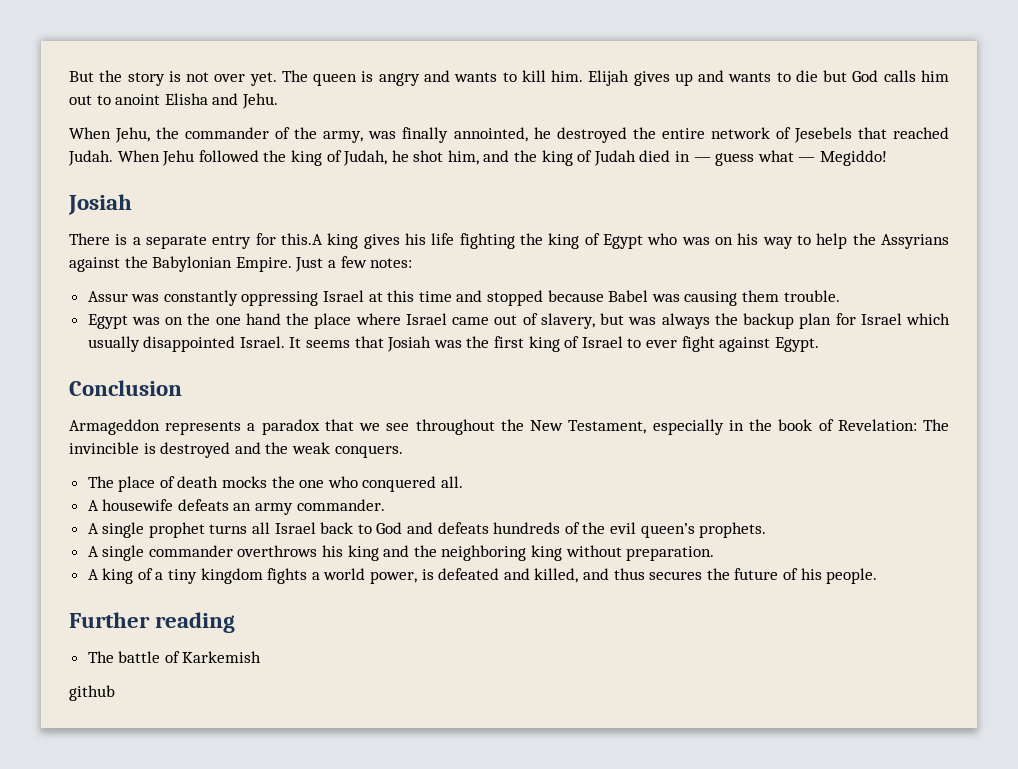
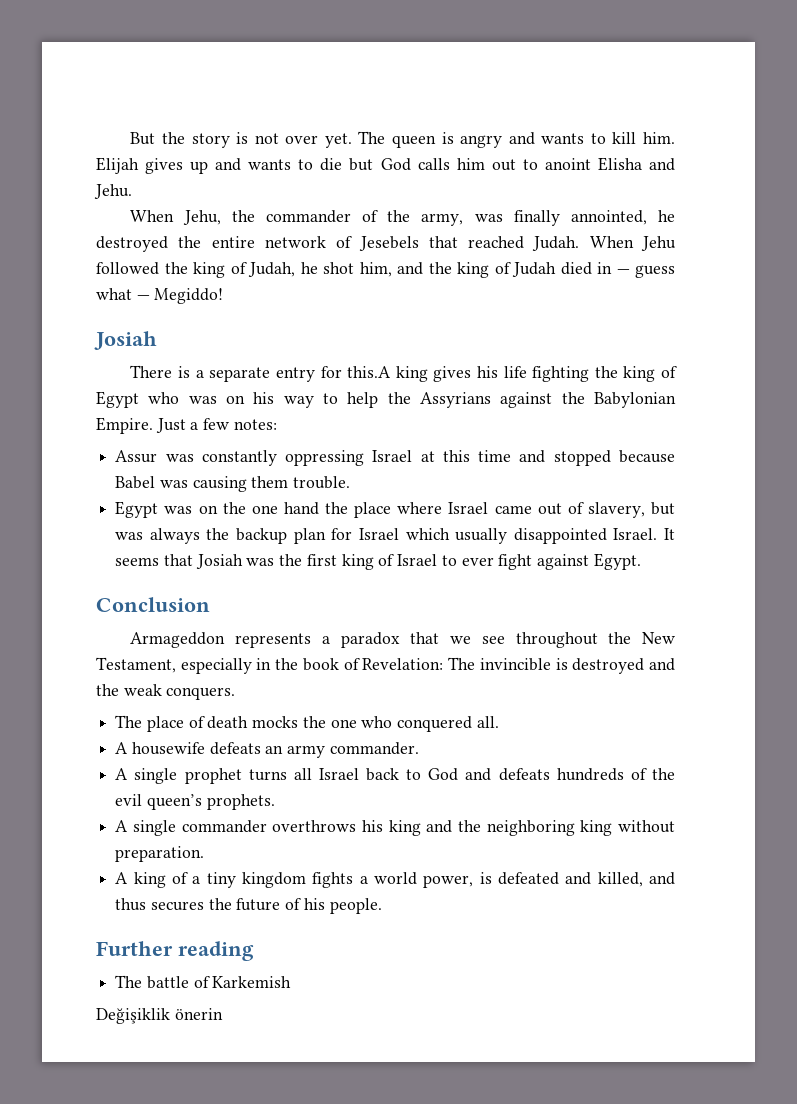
[69,685,115,701] github -> [96,1008,223,1024] Değişiklik önerin

